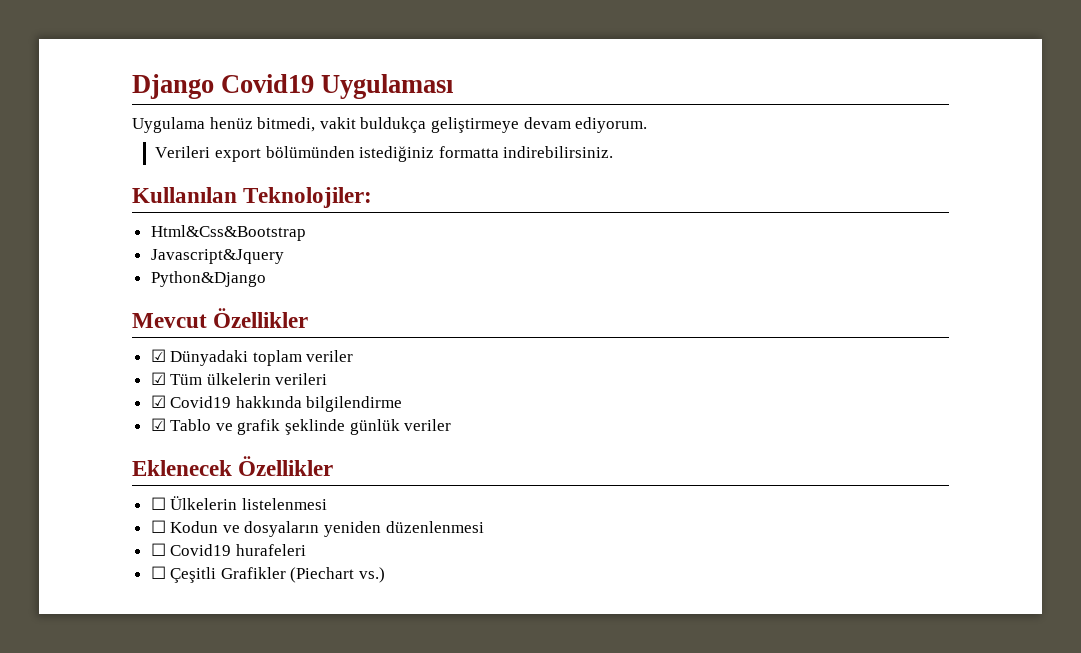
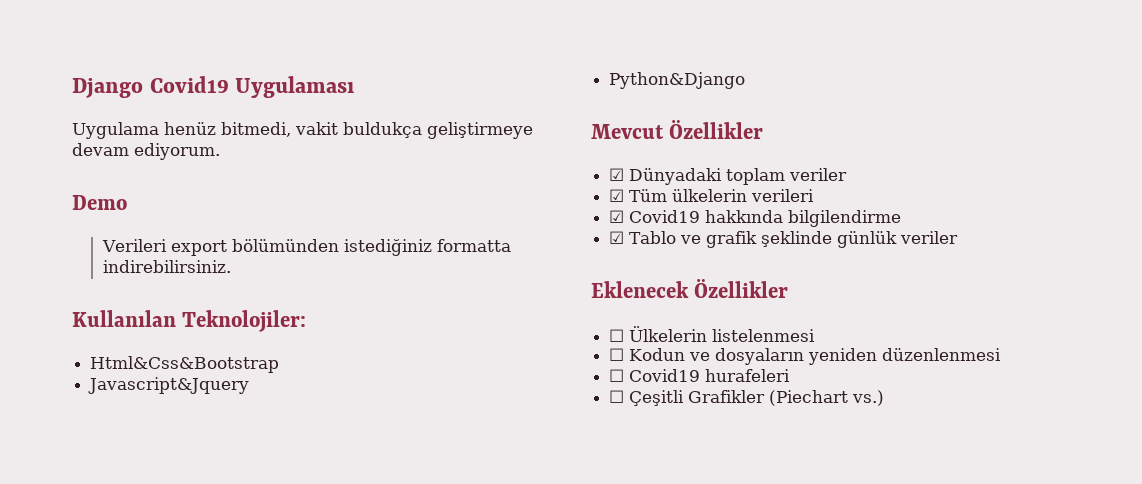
(648, 125) none -> [72,195,127,210] // Demo

